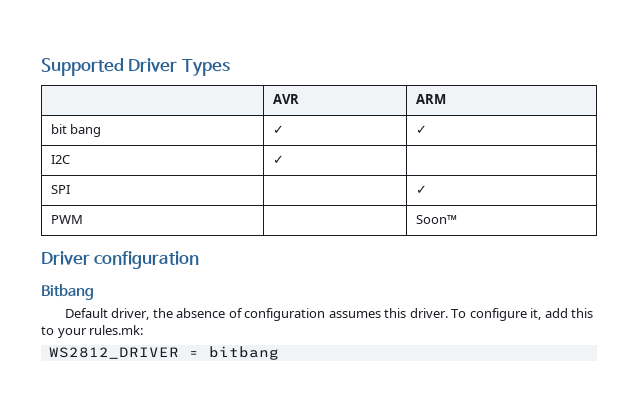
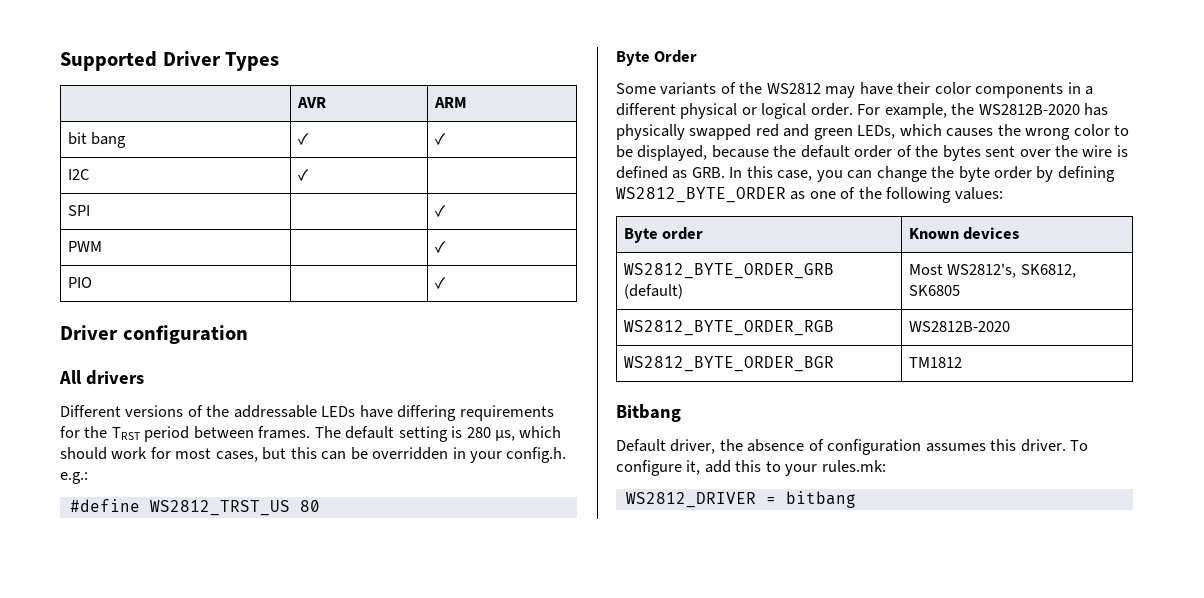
[415,215,457,224] Soon™ -> [435,241,447,253] [68,277,93,288] [435,277,447,289] ✓ // PIO | | ✓
(200, 260) none -> [59,370,144,385] [60,405,554,421] [60,426,562,442] [60,447,567,463] [60,472,88,484] [69,499,320,516] [616,50,698,66] [616,82,1094,98] [616,103,1109,119] [616,124,1130,140] [616,145,1128,161] [616,166,1115,182] [616,187,1003,203] [624,227,704,243] [909,227,1020,240] [624,263,835,279] [624,284,684,299] [909,263,1076,278] [909,285,961,296] [624,320,835,336] [909,321,1011,332] [624,356,835,372] [909,357,963,368] // All drivers // Different versions of the addressable LEDs have differing requirements for the TRST period between frames. The default setting is 280 µs, which should work for most cases, but this can be overridden in your config.h. e.g.: // #define WS2812_TRST_US 80 // Byte Order // Some variants of the WS2812 may have their color components in a different physical or logical order. For example, the WS2812B-2020 has physically swapped red and green LEDs, which causes the wrong color to be displayed, because the default order of the bytes sent over the wire is defined as GRB. In this case, you can change the byte order by defining WS2812_BYTE_ORDER as one of the following values: // Byte order | Known devices // WS2812_BYTE_ORDER_GRB (default) | Most WS2812's, SK6812, SK6805 // WS2812_BYTE_ORDER_RGB | WS2812B-2020 // WS2812_BYTE_ORDER_BGR | TM1812

